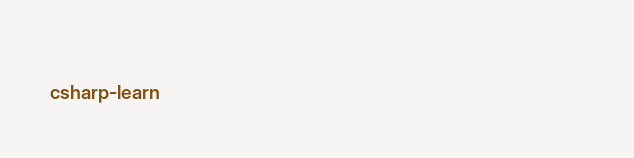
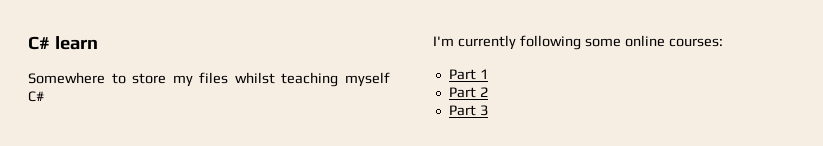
[50,85,160,103] csharp-learn -> [28,36,98,50] [28,72,390,87] [28,91,44,102] [433,35,723,50] [448,69,488,80] [448,87,488,98] [448,105,488,116] C# learn // Somewhere to store my files whilst teaching myself C# // I'm currently following some online courses: // Part 1 // Part 2 // Part 3

